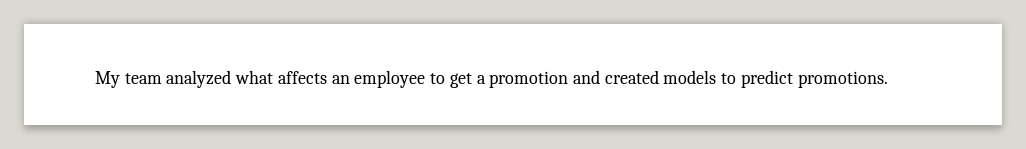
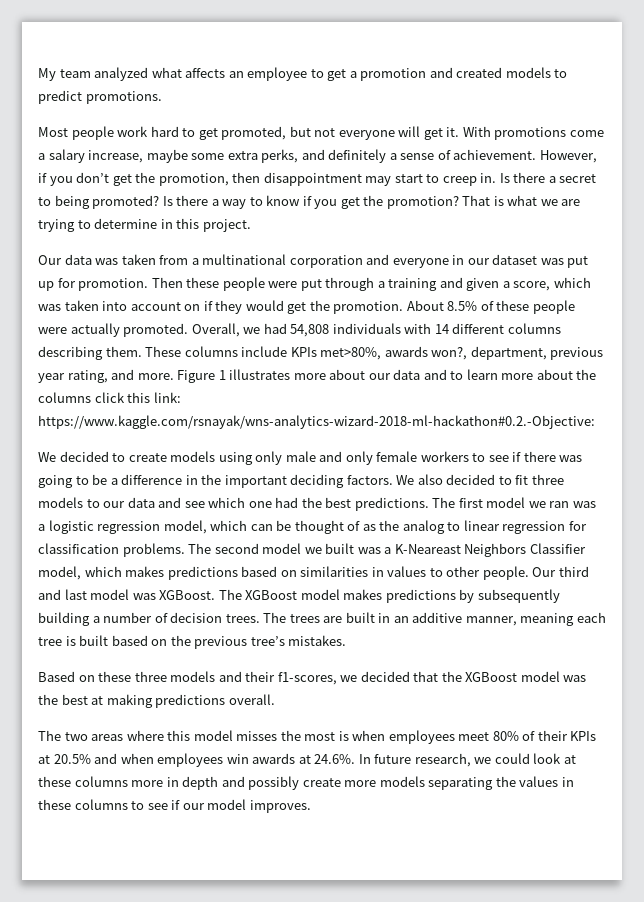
(888, 79) none -> [38,126,604,140] [38,149,597,163] [38,172,597,186] [38,195,581,209] [38,218,251,232] [38,254,589,268] [38,277,591,291] [38,300,575,314] [38,323,561,337] [38,346,604,360] [38,369,597,383] [38,392,181,403] [38,415,595,429] [38,451,583,465] [38,474,564,488] [38,497,596,511] [38,520,587,534] [38,543,586,557] [38,566,589,580] [38,589,560,603] [38,612,606,626] [38,635,347,649] [38,671,587,685] [38,694,275,708] [38,730,597,744] [38,753,576,767] [38,776,574,790] [38,799,311,813] // Most people work hard to get promoted, but not everyone will get it. With promotions come a salary increase, maybe some extra perks, and definitely a sense of achievement. However, if you don’t get the promotion, then disappointment may start to creep in. Is there a secret to being promoted? Is there a way to know if you get the promotion? That is what we are trying to determine in this project. // Our data was taken from a multinational corporation and everyone in our dataset was put up for promotion. Then these people were put through a training and given a score, which was taken into account on if they would get the promotion. About 8.5% of these people were actually promoted. Overall, we had 54,808 individuals with 14 different columns describing them. These columns include KPIs met>80%, awards won?, department, previous year rating, and more. Figure 1 illustrates more about our data and to learn more about the columns click this link: https://www.kaggle.com/rsnayak/wns-analytics-wizard-2018-ml-hackathon#0.2.-Objective: // We decided to create models using only male and only female workers to see if there was going to be a difference in the important deciding factors. We also decided to fit three models to our data and see which one had the best predictions. The first model we ran was a logistic regression model, which can be thought of as the analog to linear regression for classification problems. The second model we built was a K-Neareast Neighbors Classifier model, which makes predictions based on similarities in values to other people. Our third and last model was XGBoost. The XGBoost model makes predictions by subsequently building a number of decision trees. The trees are built in an additive manner, meaning each tree is built based on the previous tree’s mistakes. // Based on these three models and their f1-scores, we decided that the XGBoost model was the best at making predictions overall. // The two areas where this model misses the most is when employees meet 80% of their KPIs at 20.5% and when employees win awards at 24.6%. In future research, we could look at these columns more in depth and possibly create more models separating the values in these columns to see if our model improves.

